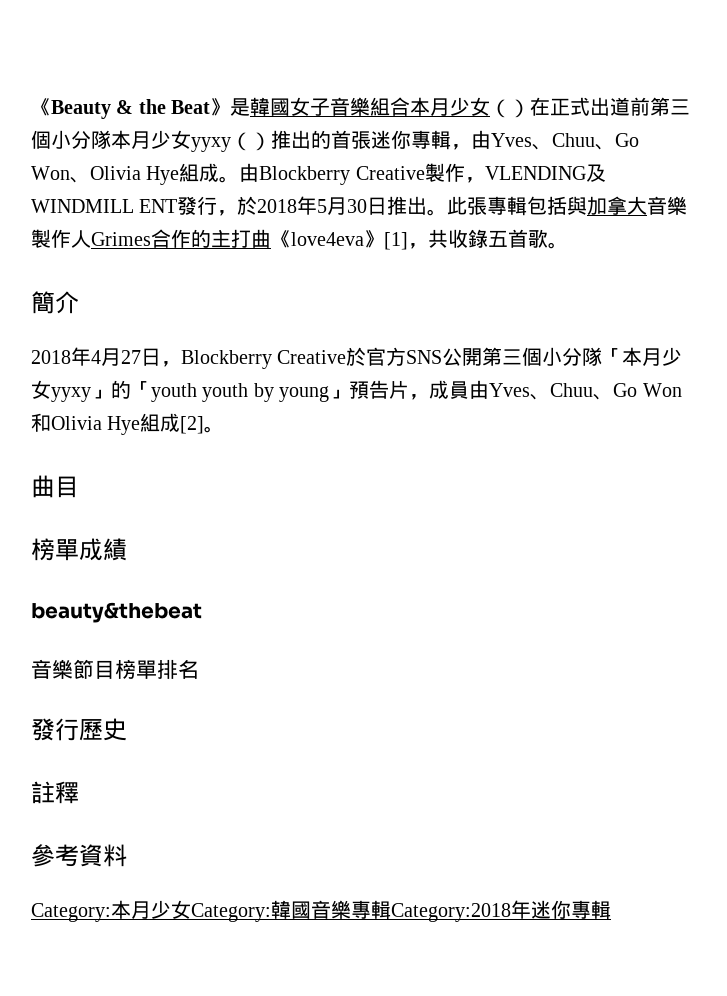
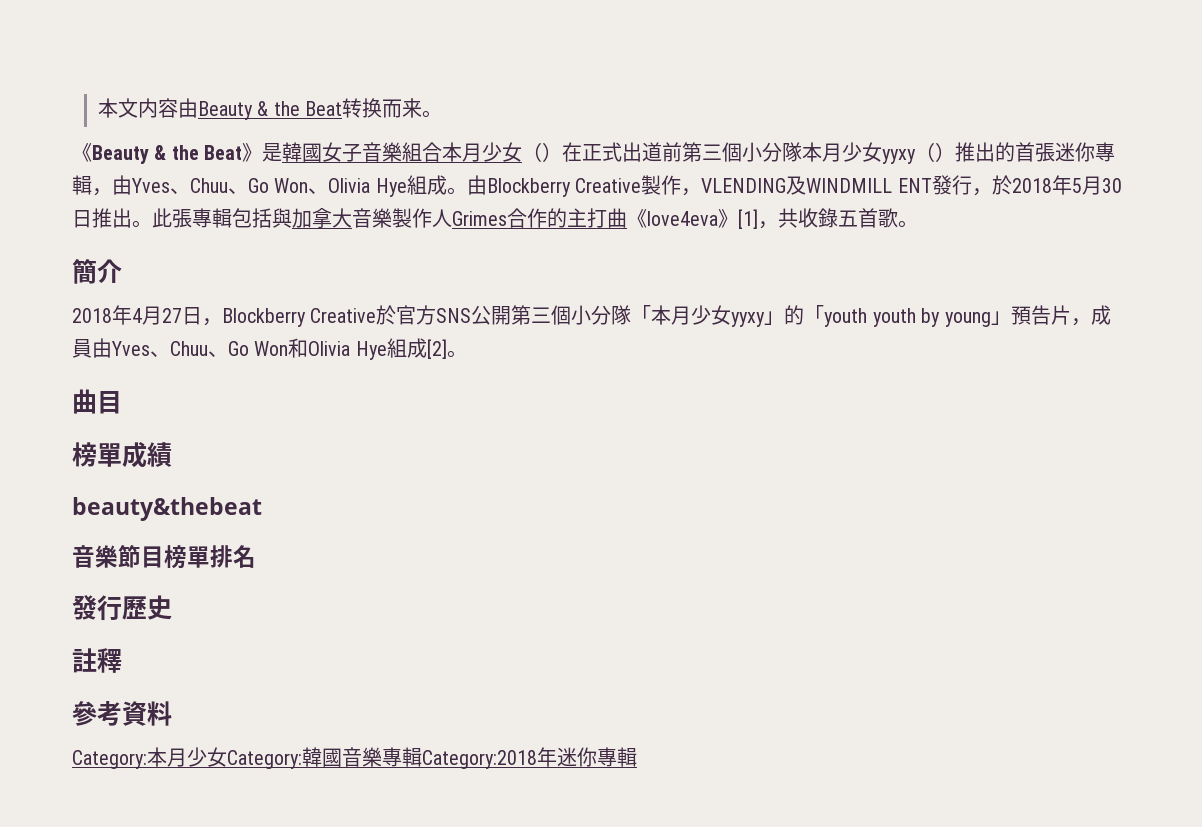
(31, 107) none -> [98,98,443,120] 本文内容由Beauty & the Beat转换而来。 //

